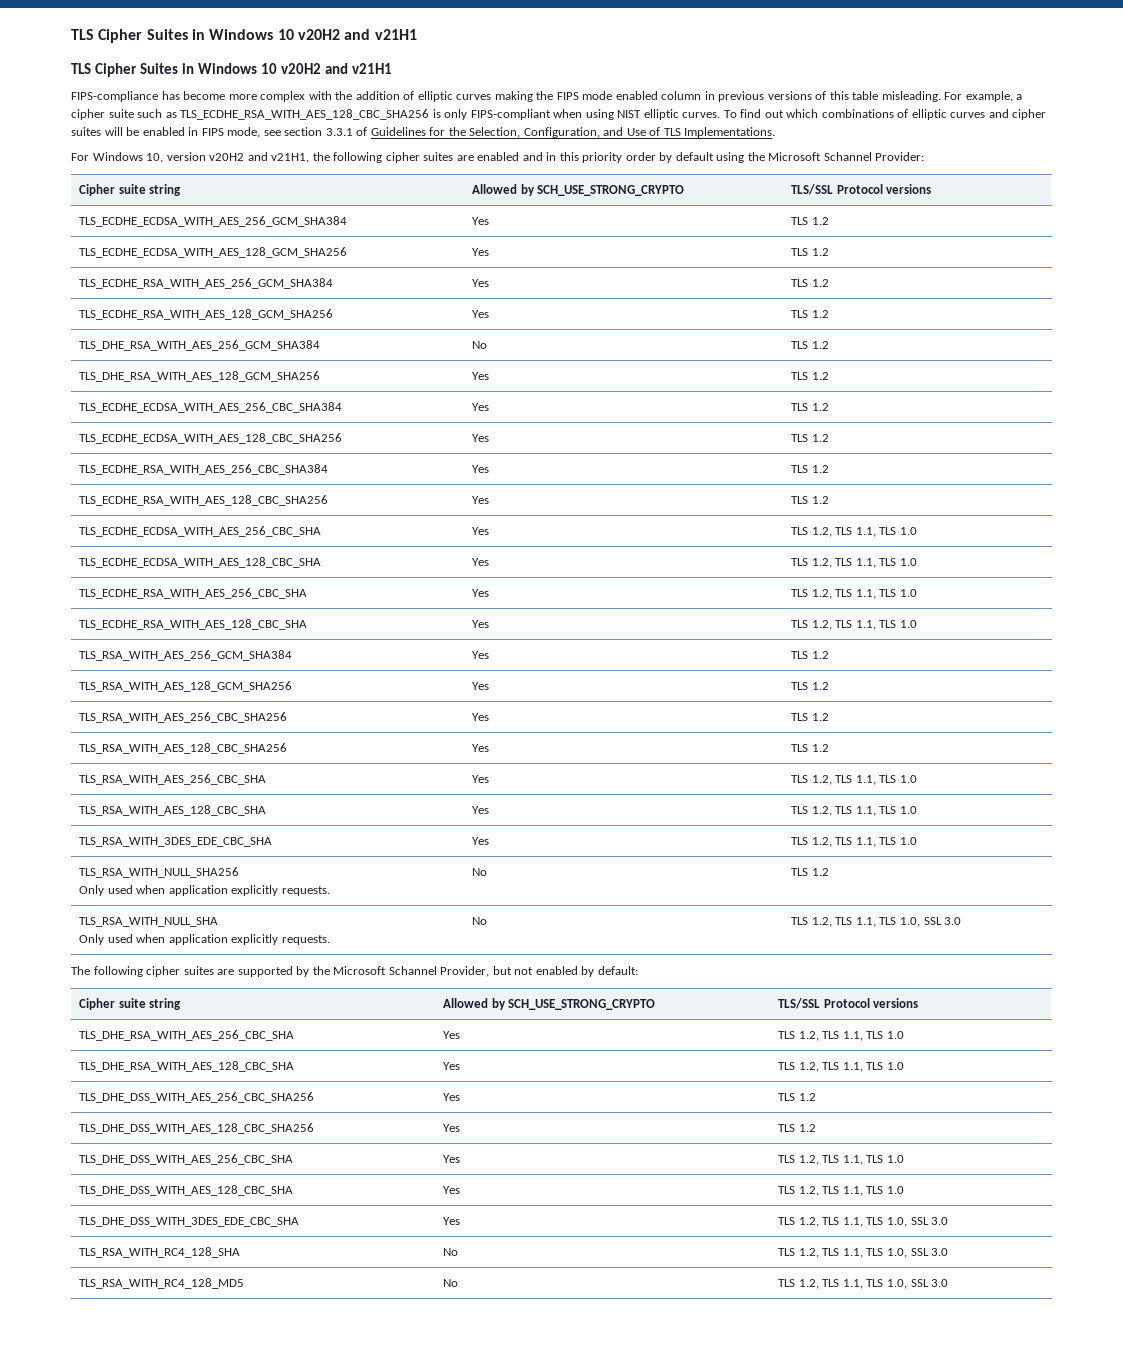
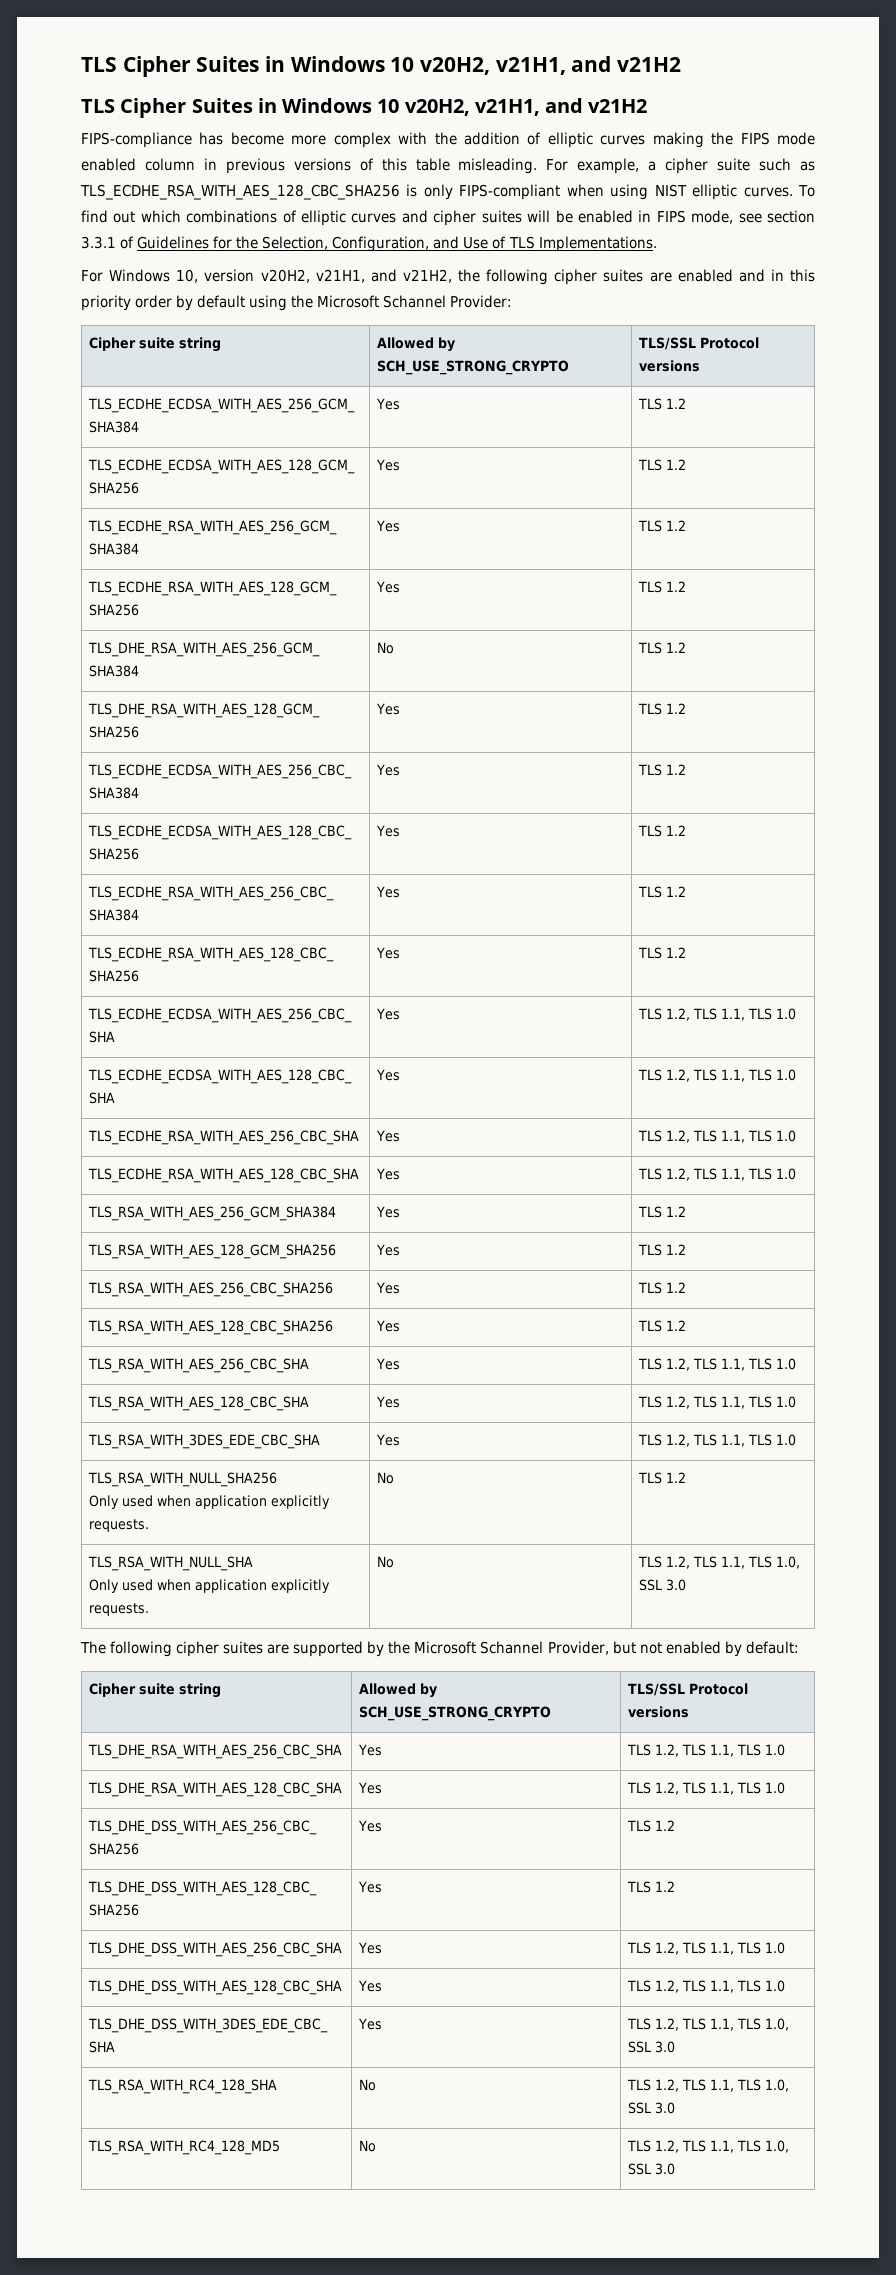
[71,29,417,43] [71,63,393,77] TLS Cipher Suites in Windows 10 v20H2 and v21H1 // TLS Cipher Suites in Windows 10 v20H2 and v21H1 -> [81,56,682,77] [81,98,648,118] TLS Cipher Suites in Windows 10 v20H2, v21H1, and v21H2 // TLS Cipher Suites in Windows 10 v20H2, v21H1, and v21H2
[209,152,310,163] v20H2 and v21H1, -> [260,269,452,283] v20H2, v21H1, and v21H2,

